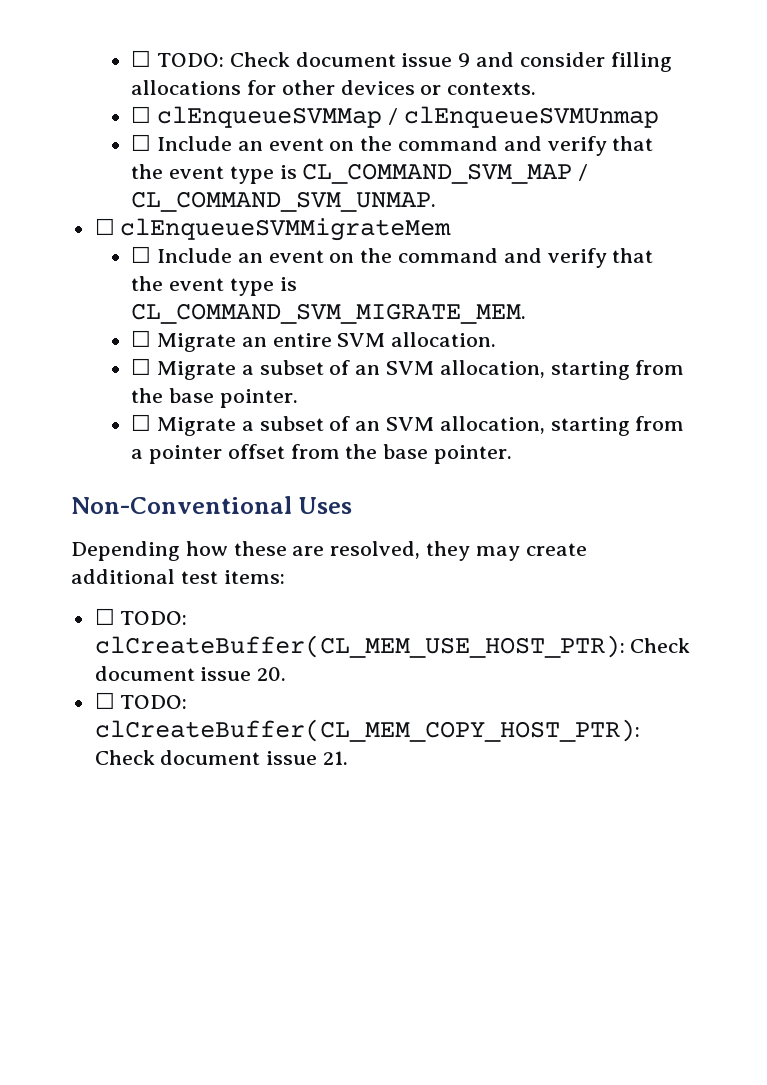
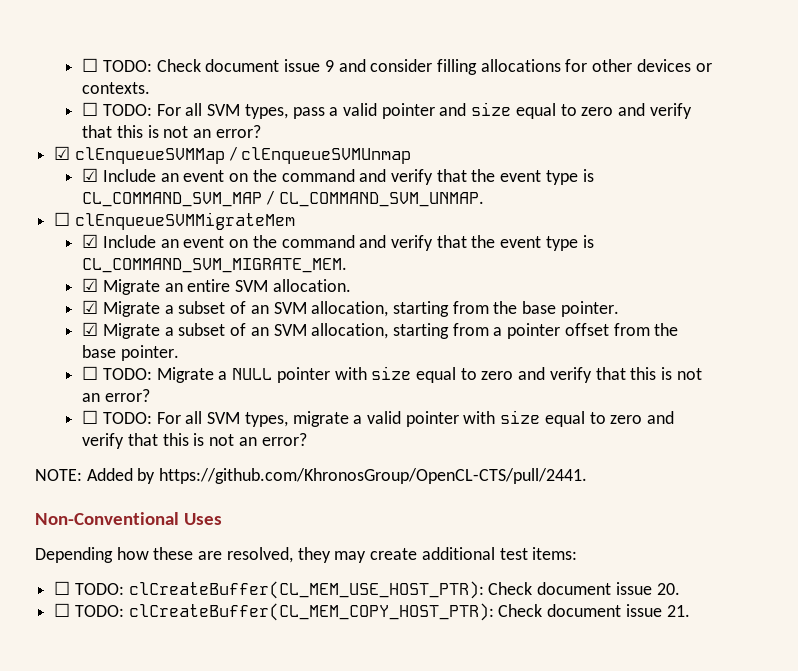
(152, 114) none -> [102,102,692,119] [82,125,261,138] [54,146,71,160] TODO: For all SVM types, pass a valid pointer and size equal to zero and verify that this is not an error? // ☑
[131,134,152,151] ☐ -> [82,168,99,182] ☑
[131,246,152,263] ☐ -> [82,234,99,248] ☑
[131,330,152,347] ☐ -> [82,278,99,292] ☑
[131,358,152,375] ☐ -> [82,300,99,314] ☑
[131,414,152,431] ☐ -> [82,322,99,336] ☑
(513, 454) none -> [82,366,702,383] [82,389,150,402] [82,410,675,427] [82,433,307,449] [35,468,588,484] // ☐ TODO: Migrate a NULL pointer with size equal to zero and verify that this is not an error? // ☐ TODO: For all SVM types, migrate a valid pointer with size equal to zero and verify that this is not an error? // NOTE: Added by https://github.com/KhronosGroup/OpenCL-CTS/pull/2441.

